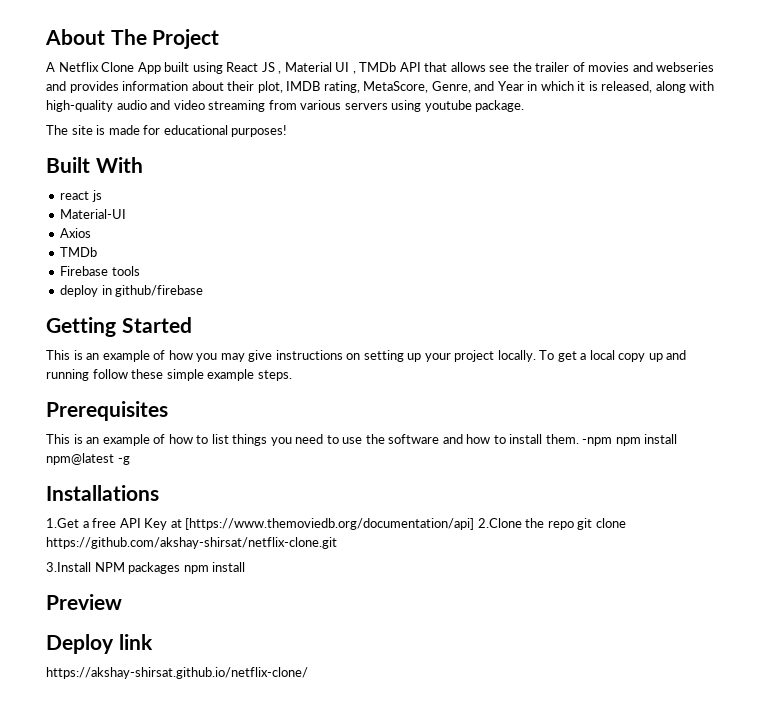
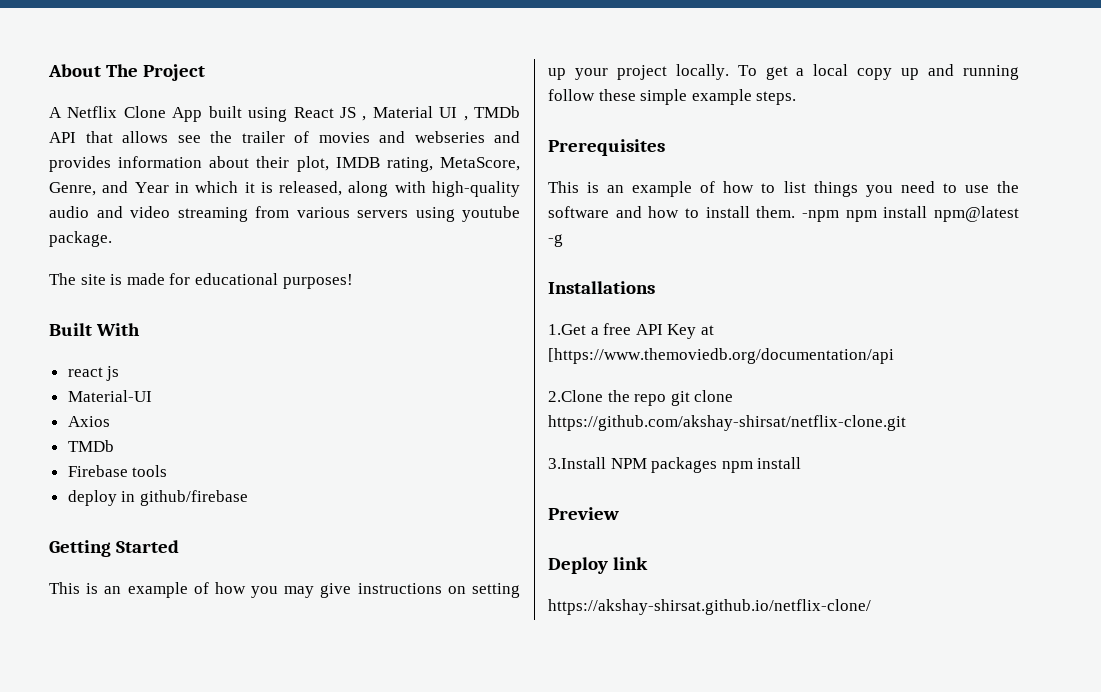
[185,518,475,530] [https://www.themoviedb.org/documentation/api] -> [548,348,894,364] [https://www.themoviedb.org/documentation/api //

